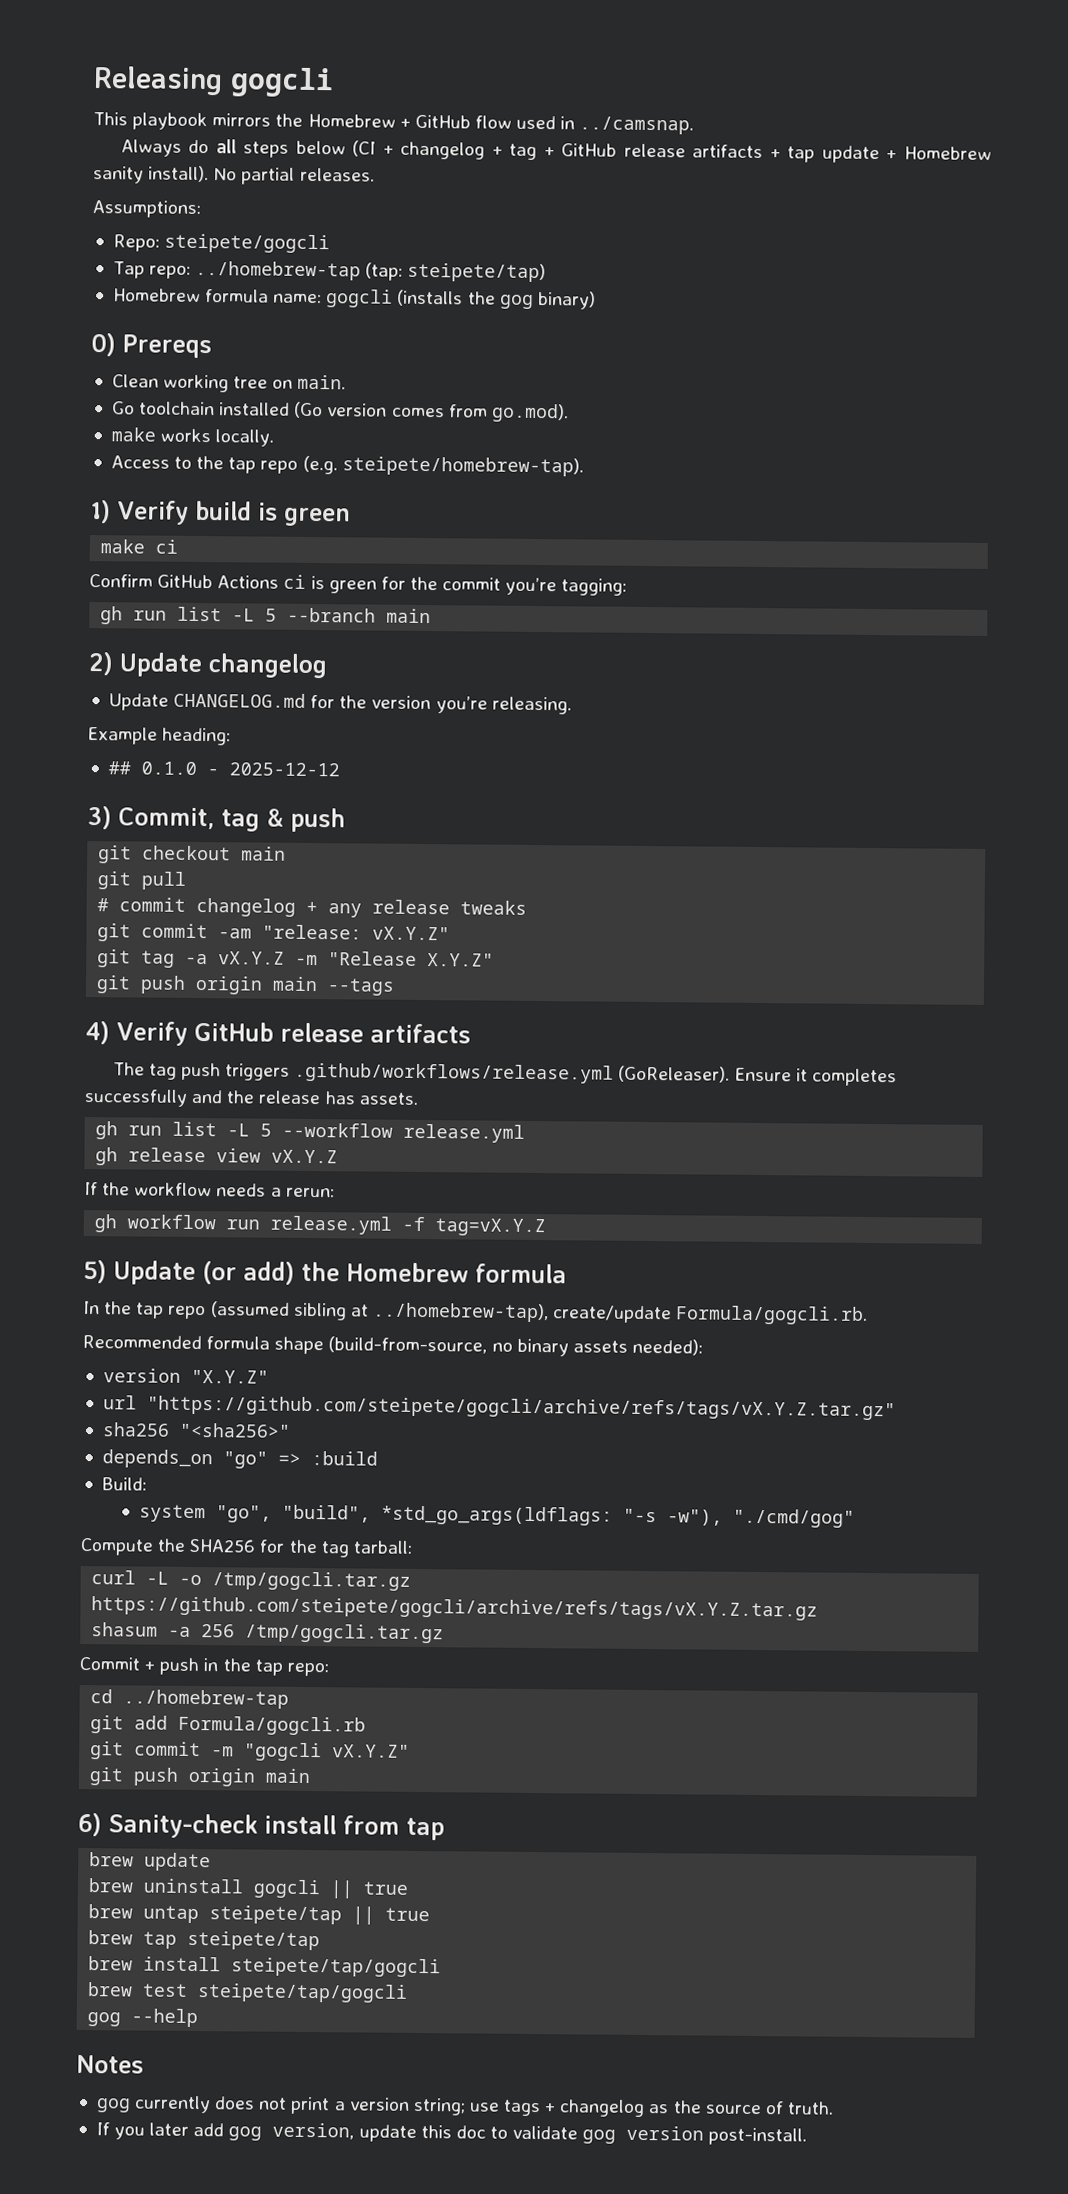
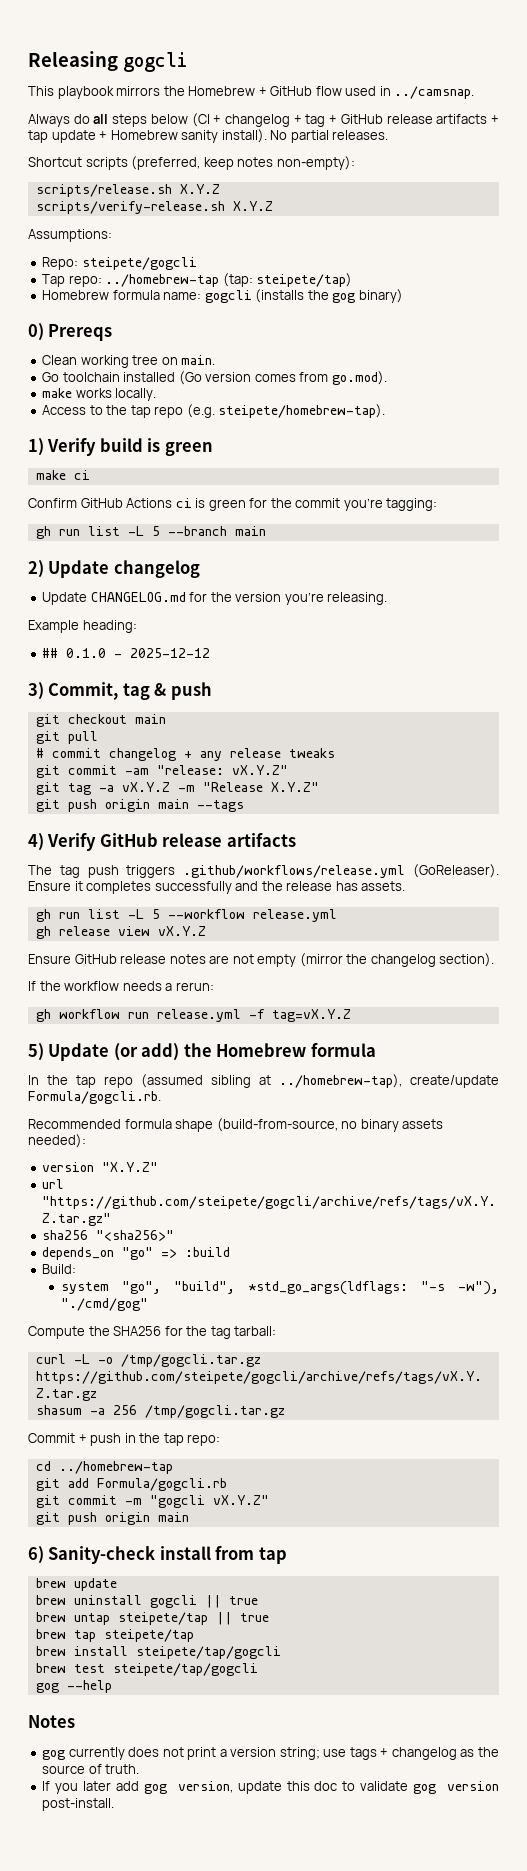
(375, 174) none -> [28,156,355,170] [35,184,220,197] [35,201,273,214] // Shortcut scripts (preferred, keep notes non-empty): // scripts/release.sh X.Y.Z // scripts/verify-release.sh X.Y.Z
(339, 1156) none -> [28,953,495,967] // Ensure GitHub release notes are not empty (mirror the changelog section).

